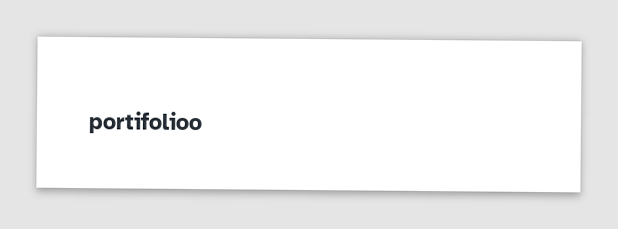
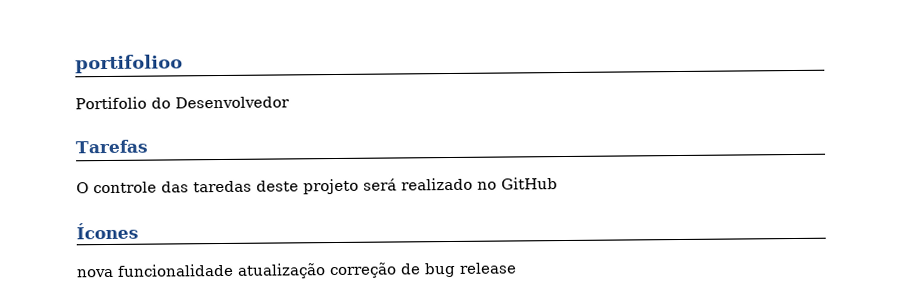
(203, 123) none -> [75,96,290,110] [75,139,148,154] [76,177,558,195] [76,222,139,240] [77,262,517,279] // Portifolio do Desenvolvedor // Tarefas // O controle das taredas deste projeto será realizado no GitHub // Ícones // nova funcionalidade atualização correção de bug release

